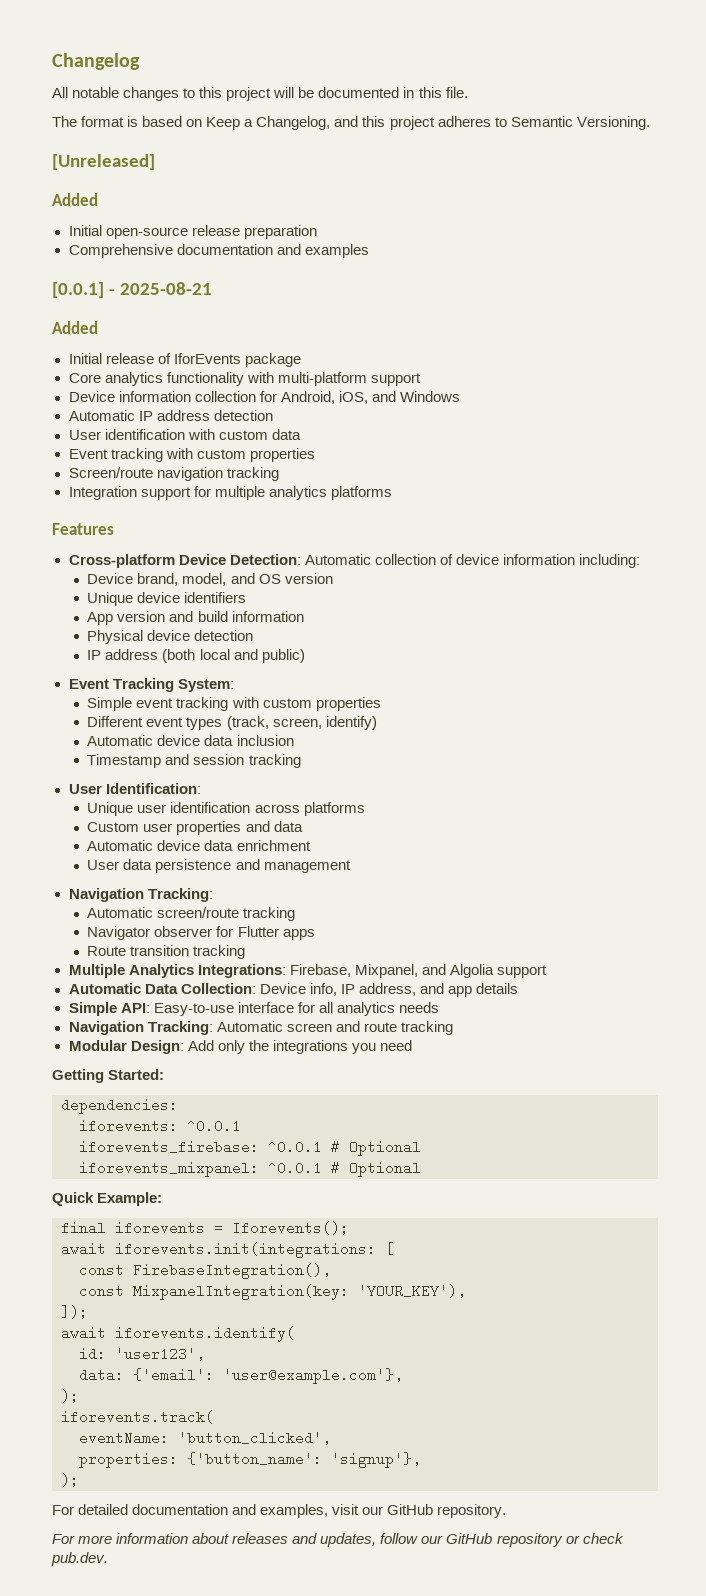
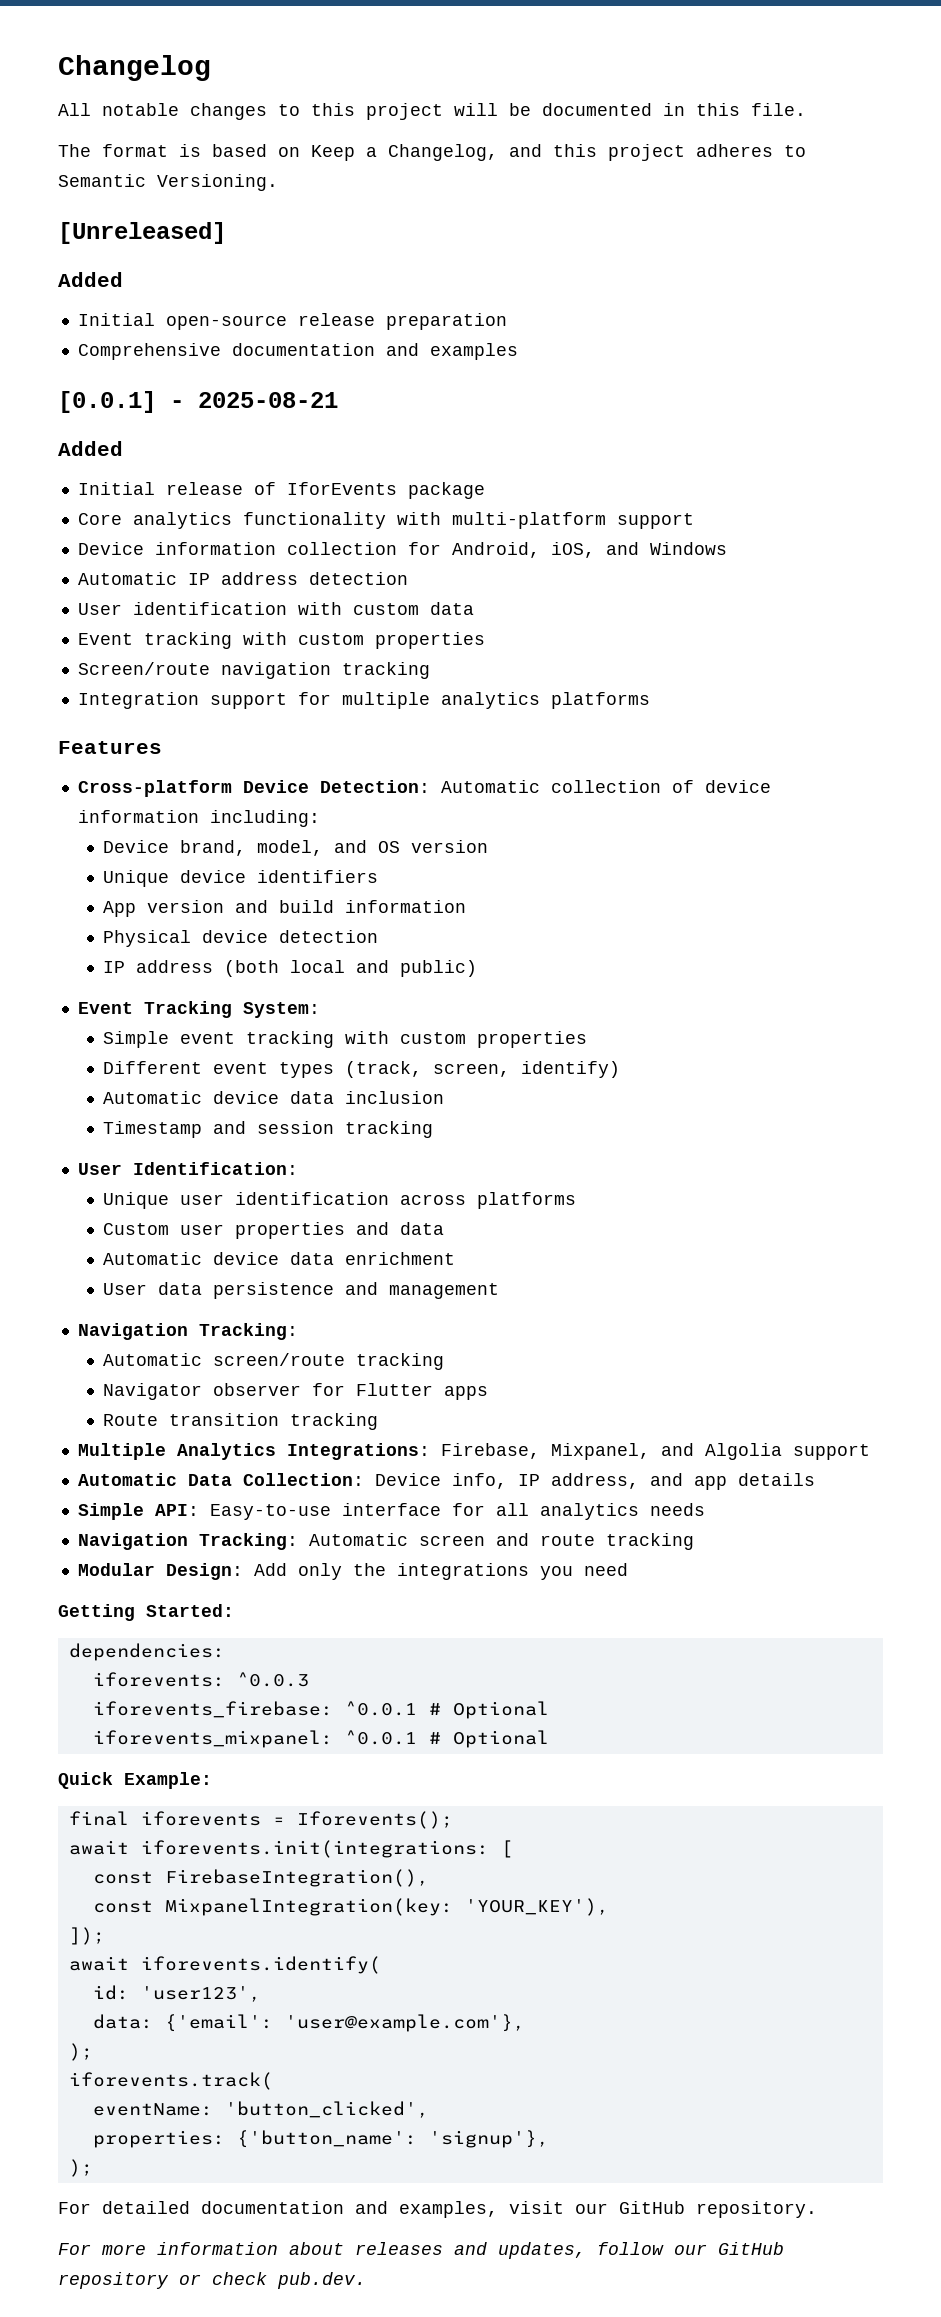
[187,1119,241,1133] ^0.0.1 -> [236,1672,309,1687] ^0.0.3

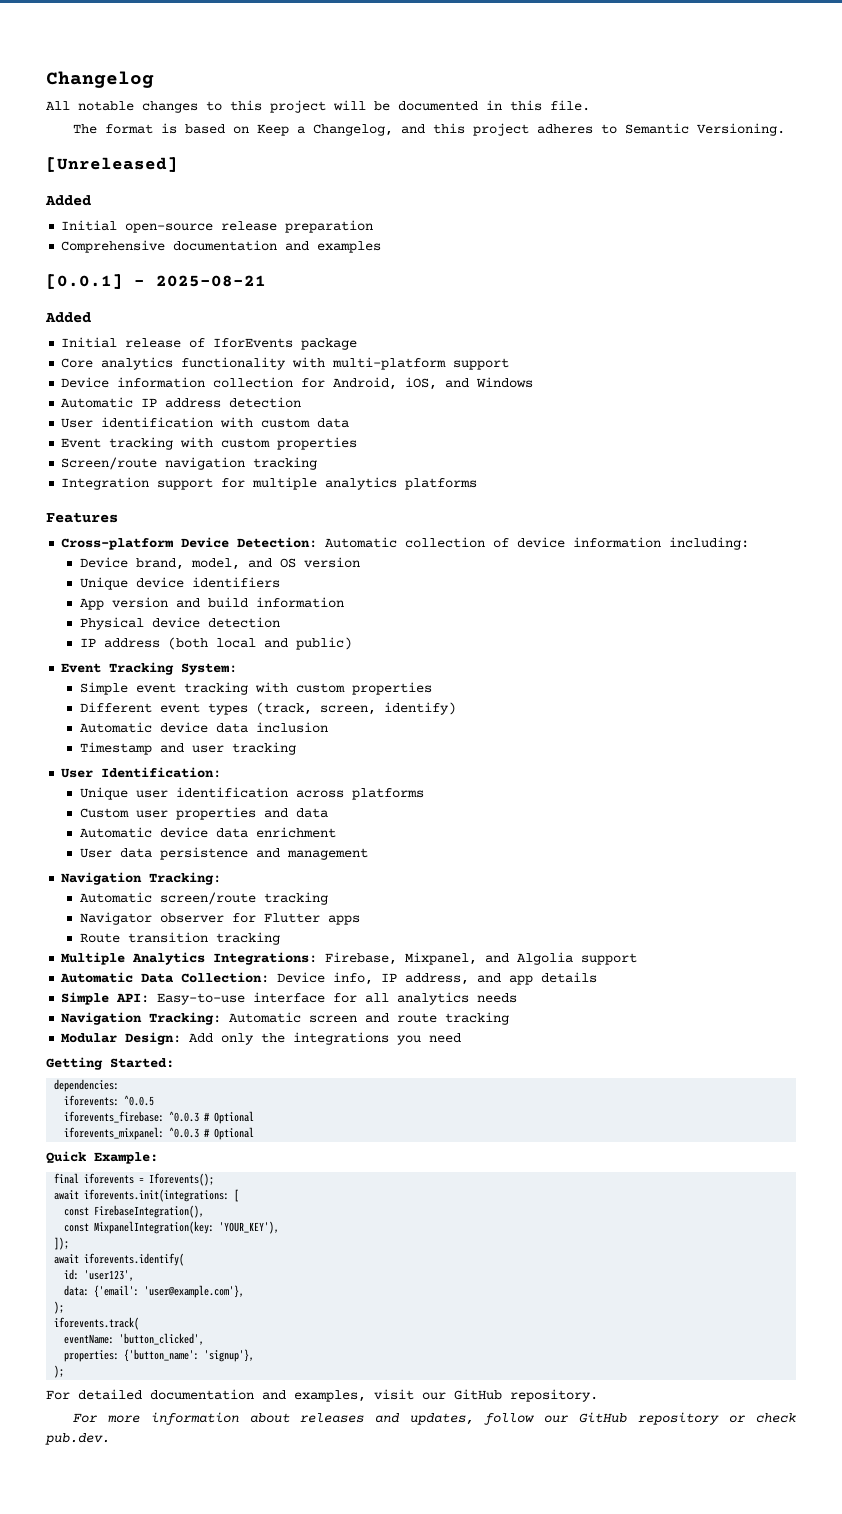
[257,1121,335,1134] session -> [191,745,224,753] user
[236,1672,309,1687] ^0.0.3 -> [124,1095,155,1106] ^0.0.5
[344,1701,417,1716] ^0.0.1 -> [169,1111,200,1122] ^0.0.3
[344,1730,417,1745] ^0.0.1 -> [169,1127,200,1138] ^0.0.3

